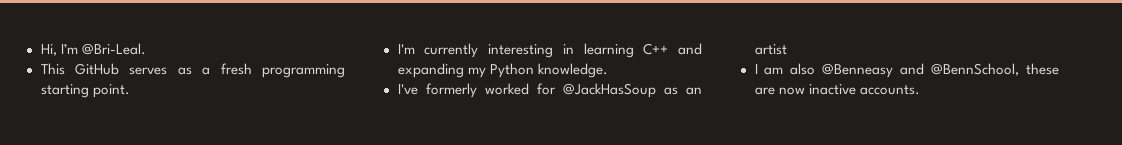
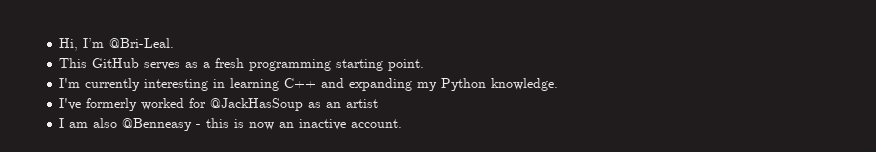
[900,63,1059,76] [754,84,920,95] and @BennSchool, these are now inactive accounts. -> [196,118,403,130] - this is now an inactive account.

